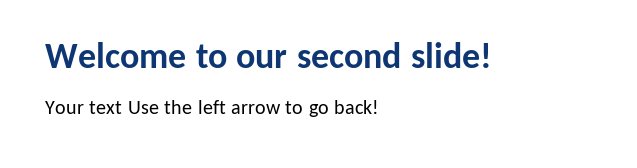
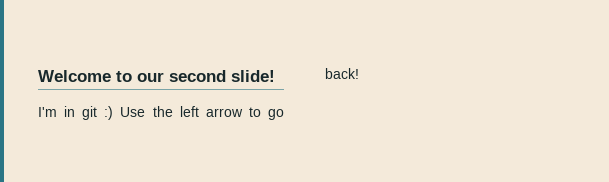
[45,101,123,114] Your text -> [38,106,114,120] I'm in git :)

